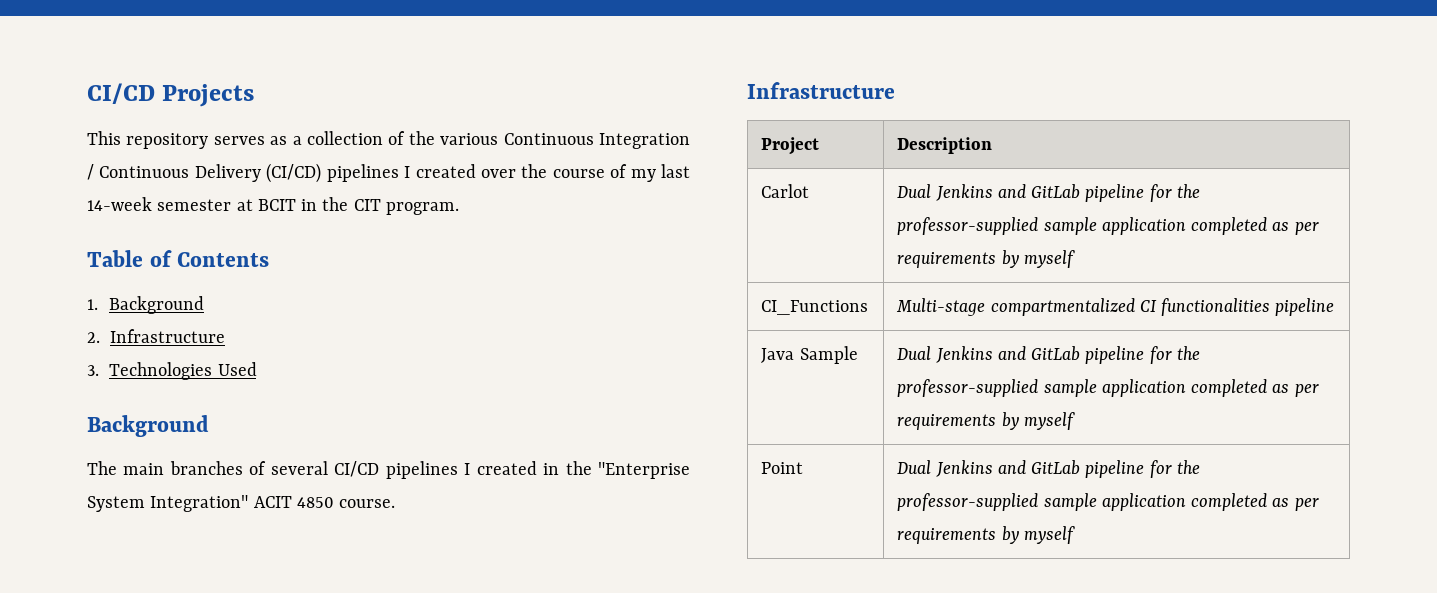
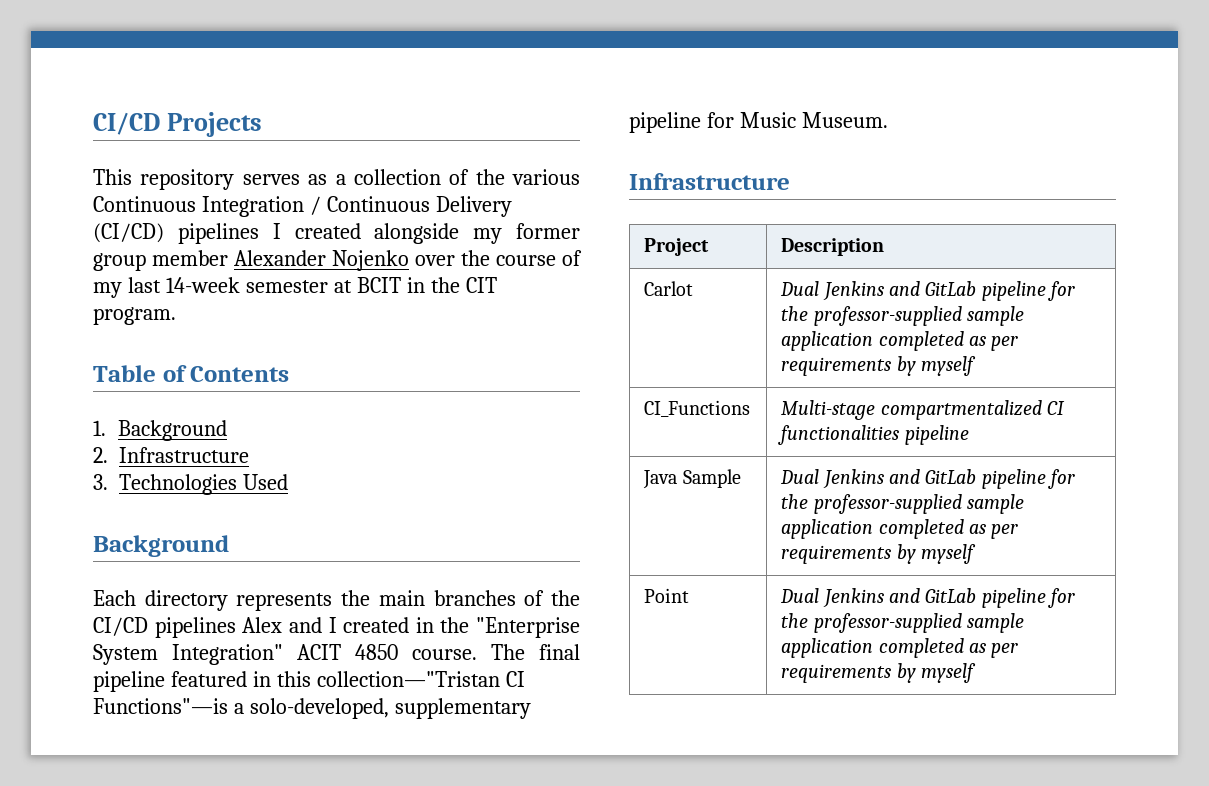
(476, 171) none -> [374,223,580,244] [93,250,409,271] alongside my former group member Alexander Nojenko
[87,461,117,475] The -> [93,590,371,611] Each directory represents the
[270,461,328,475] several -> [551,590,580,606] the
(458, 470) none -> [242,617,322,633] Alex and
(396, 503) none -> [491,644,580,660] [93,671,525,692] [93,698,531,719] [629,112,888,133] The final pipeline featured in this collection—"Tristan CI Functions"—is a solo-developed, supplementary pipeline for Music Museum.

